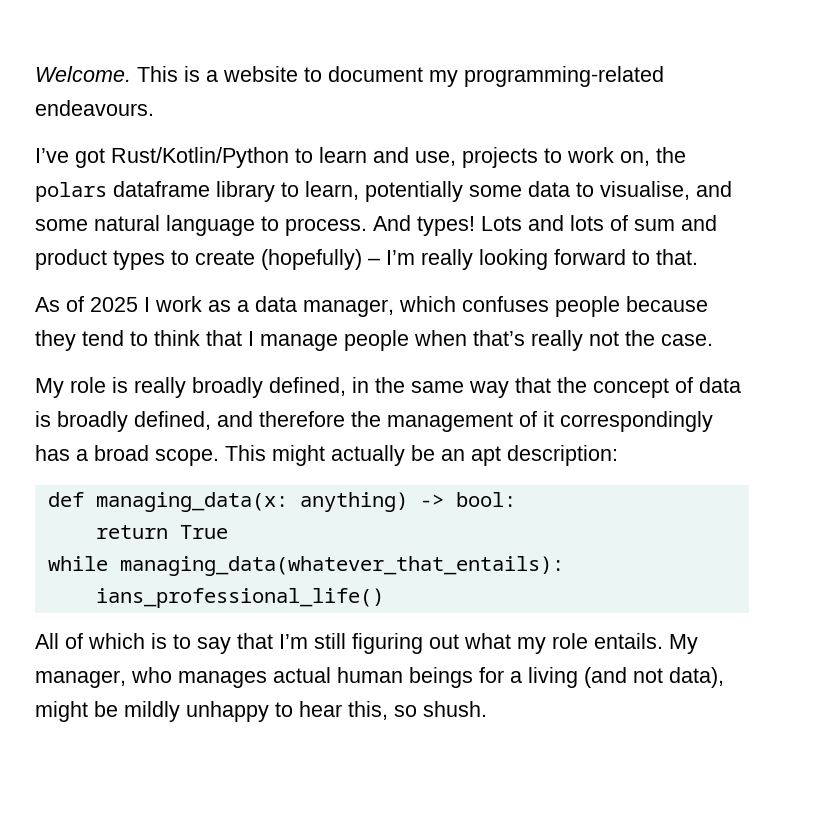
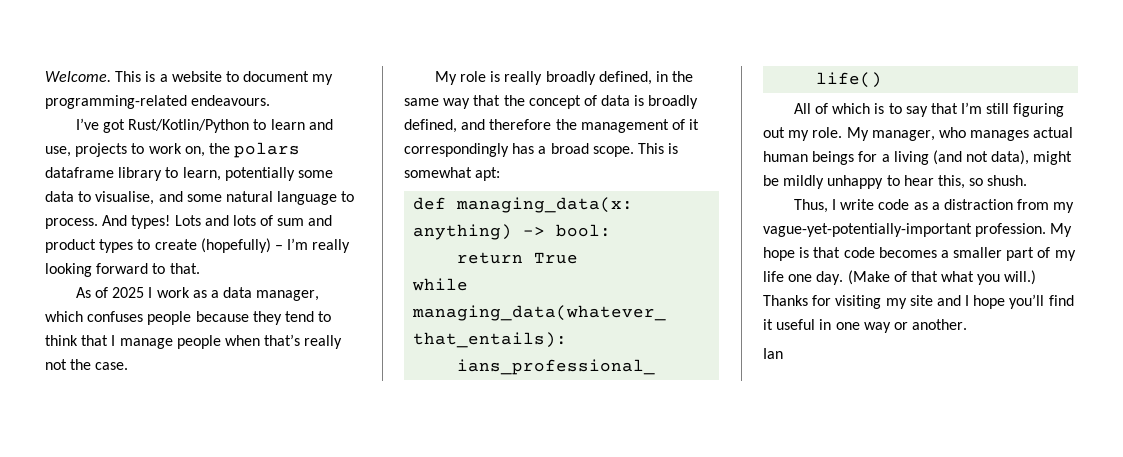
[272,445,618,466] might actually be an apt description: -> [668,143,679,154] [404,167,501,181] is somewhat apt:
[464,633,663,654] what my role entails. -> [788,127,843,141] my role.
(487, 709) none -> [793,199,1075,213] [763,223,1073,237] [763,247,1076,261] [763,270,1037,285] [763,294,1074,309] [763,319,968,333] [763,348,783,359] // Thus, I write code as a distraction from my vague-yet-potentially-important profession. My hope is that code becomes a smaller part of my life one day. (Make of that what you will.) Thanks for visiting my site and I hope you’ll find it useful in one way or another. // Ian

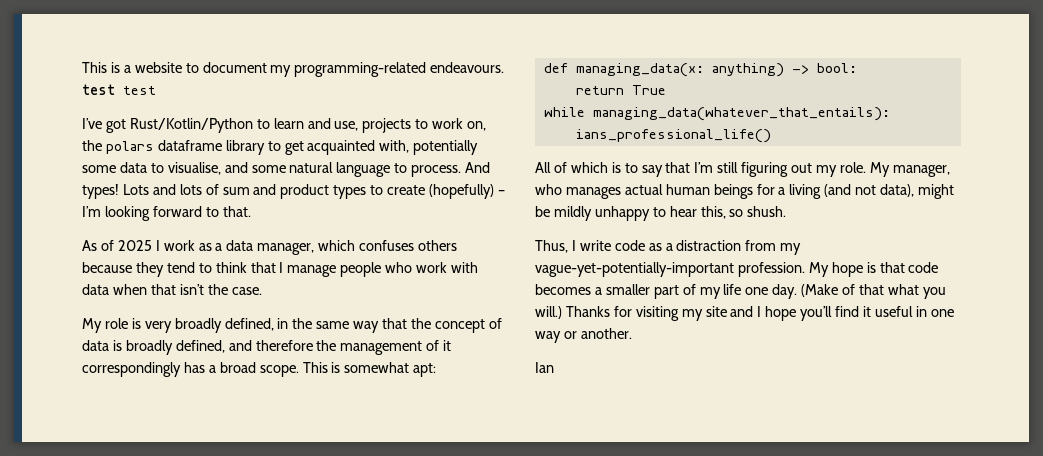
[45,71,111,82] Welcome. -> (82, 67) none
(271, 100) none -> [82,84,156,95] test test
[182,167,221,181] learn, -> [284,140,410,155] get acquainted with,
[312,239,351,253] really -> (101, 211) none
[147,311,192,325] people -> [418,240,458,251] others
[224,334,343,349] [45,359,67,370] when that’s really not -> [385,262,479,273] [82,284,204,295] who work with data when that isn’t
[504,71,543,85] really -> [144,321,172,333] very

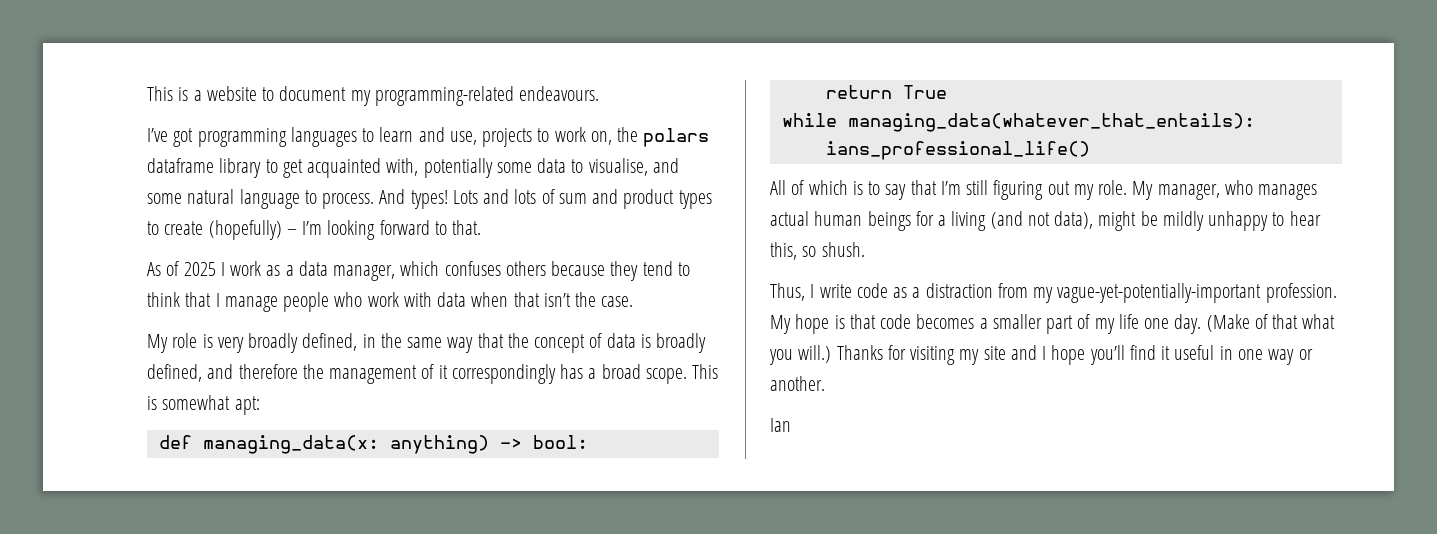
[82,84,156,95] test test -> (600, 93) none
[129,118,253,133] Rust/Kotlin/Python -> [197,127,357,147] programming languages

